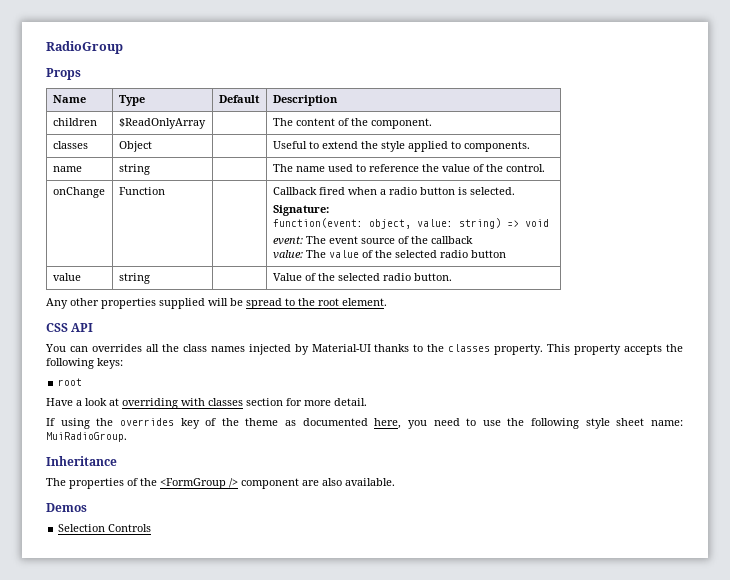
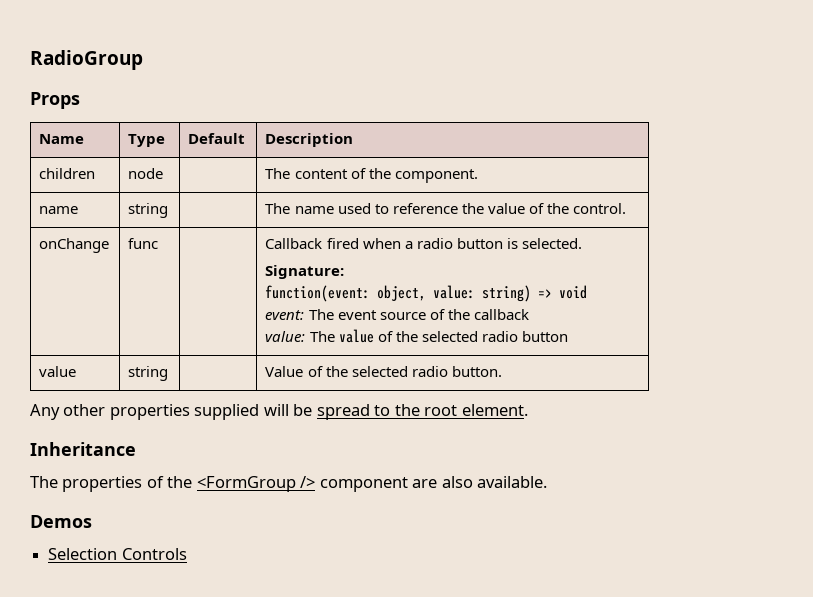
[118,118,206,129] $ReadOnlyArray -> [128,168,164,179] node
[52,141,88,149] [118,141,152,152] [272,141,530,152] // classes | Object | | Useful to extend the style applied to components. -> (478, 176) none
[118,187,165,195] Function -> [128,238,159,249] func
[46,323,94,332] [45,344,684,355] [46,358,123,369] [58,378,83,386] [46,398,367,409] [46,418,684,429] [46,432,127,442] // CSS API // You can overrides all the class names injected by Material-UI thanks to the classes property. This property accepts the following keys: // root // Have a look at overriding with classes section for more detail. // If using the overrides key of the theme as documented here, you need to use the following style sheet name: MuiRadioGroup. -> (528, 410) none

